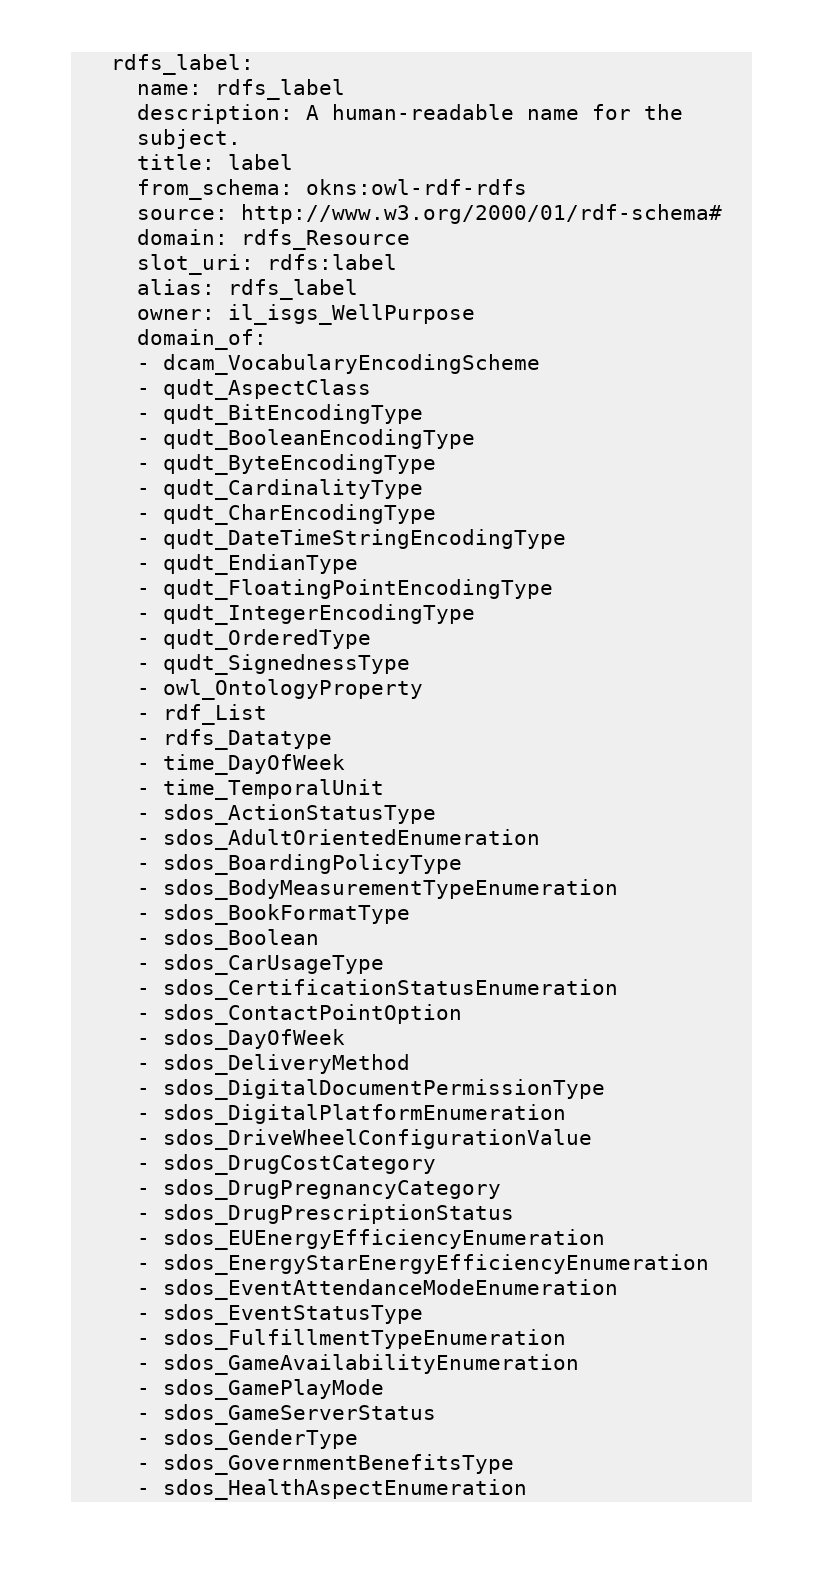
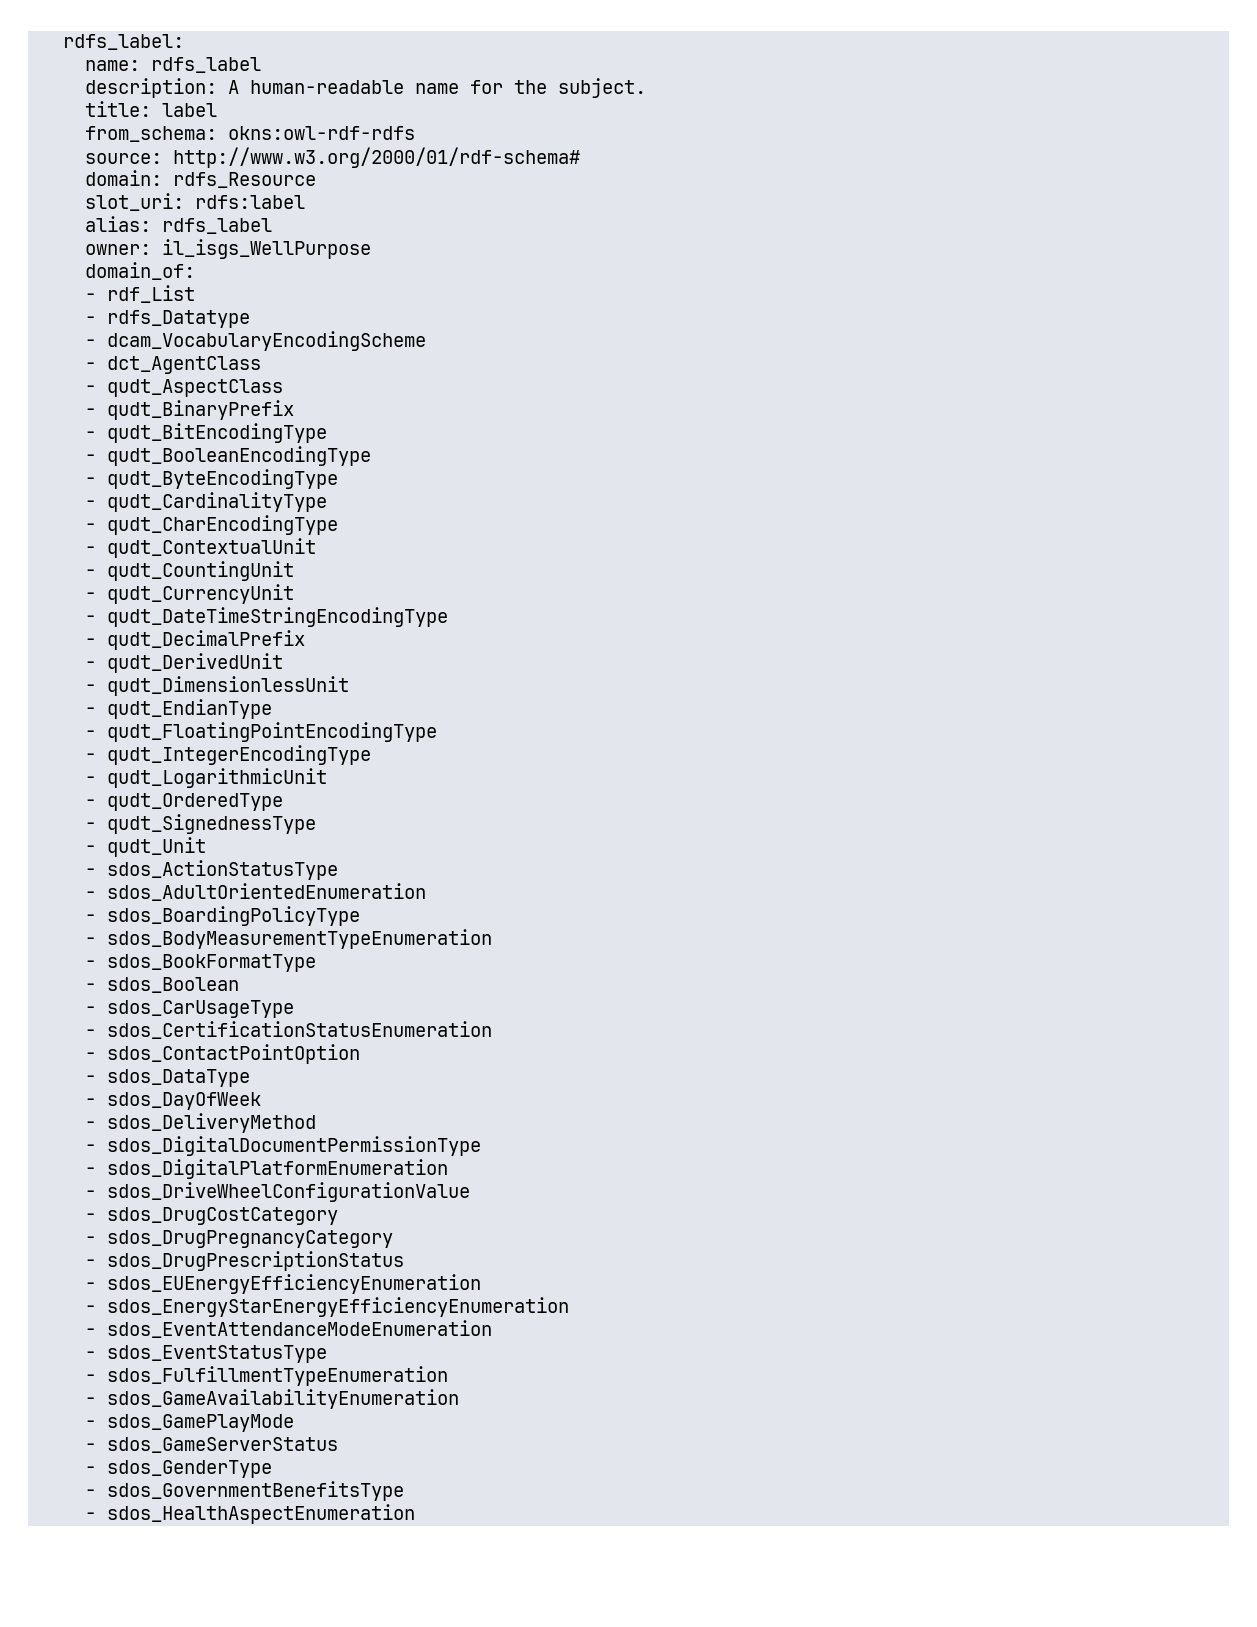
(267, 339) none -> [84,285,195,303] [84,310,250,328] // - rdf_List // - rdfs_Datatype
(540, 364) none -> [84,356,261,374] // - dct_AgentClass
(371, 389) none -> [84,400,294,420] // - qudt_BinaryPrefix
[162,529,566,550] qudt_DateTimeStringEncodingType -> [106,538,316,558] [84,561,294,581] [84,584,294,604] [84,607,448,627] [84,630,305,650] [84,653,283,673] [84,676,349,696] qudt_ContextualUnit // - qudt_CountingUnit // - qudt_CurrencyUnit // - qudt_DateTimeStringEncodingType // - qudt_DecimalPrefix // - qudt_DerivedUnit // - qudt_DimensionlessUnit
(475, 614) none -> [84,768,327,788] // - qudt_LogarithmicUnit
[162,679,423,700] [136,704,267,725] [136,729,332,750] [136,754,345,775] [136,779,384,800] owl_OntologyProperty // - rdf_List // - rdfs_Datatype // - time_DayOfWeek // - time_TemporalUnit -> [106,837,206,857] qudt_Unit
(462, 1014) none -> [84,1069,250,1087] // - sdos_DataType

